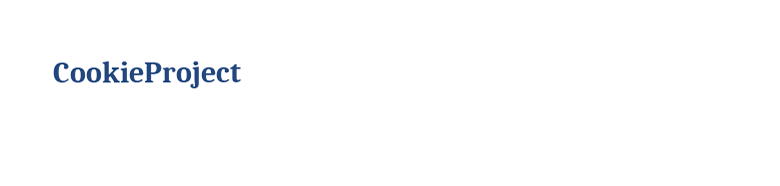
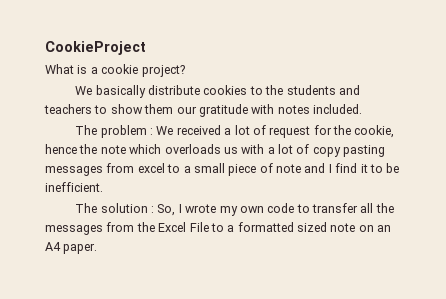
(241, 74) none -> [45,64,185,77] [75,85,360,98] [44,104,362,117] [75,125,395,138] [45,144,386,157] [45,163,400,176] [45,182,103,192] [75,203,394,216] [45,222,392,235] [45,242,98,254] // What is a cookie project? // We basically distribute cookies to the students and teachers to show them our gratitude with notes included. // The problem : We received a lot of request for the cookie, hence the note which overloads us with a lot of copy pasting messages from excel to a small piece of note and I find it to be inefficient. // The solution : So, I wrote my own code to transfer all the messages from the Excel File to a formatted sized note on an A4 paper.

